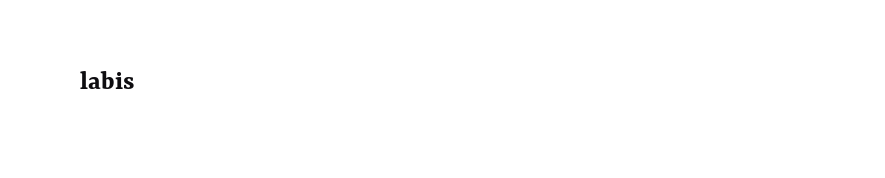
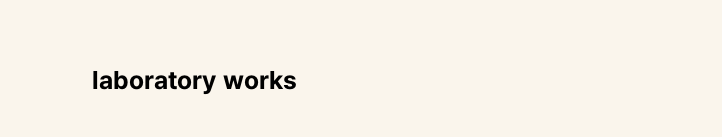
[80,71,134,89] labis -> [92,70,297,95] laboratory works

